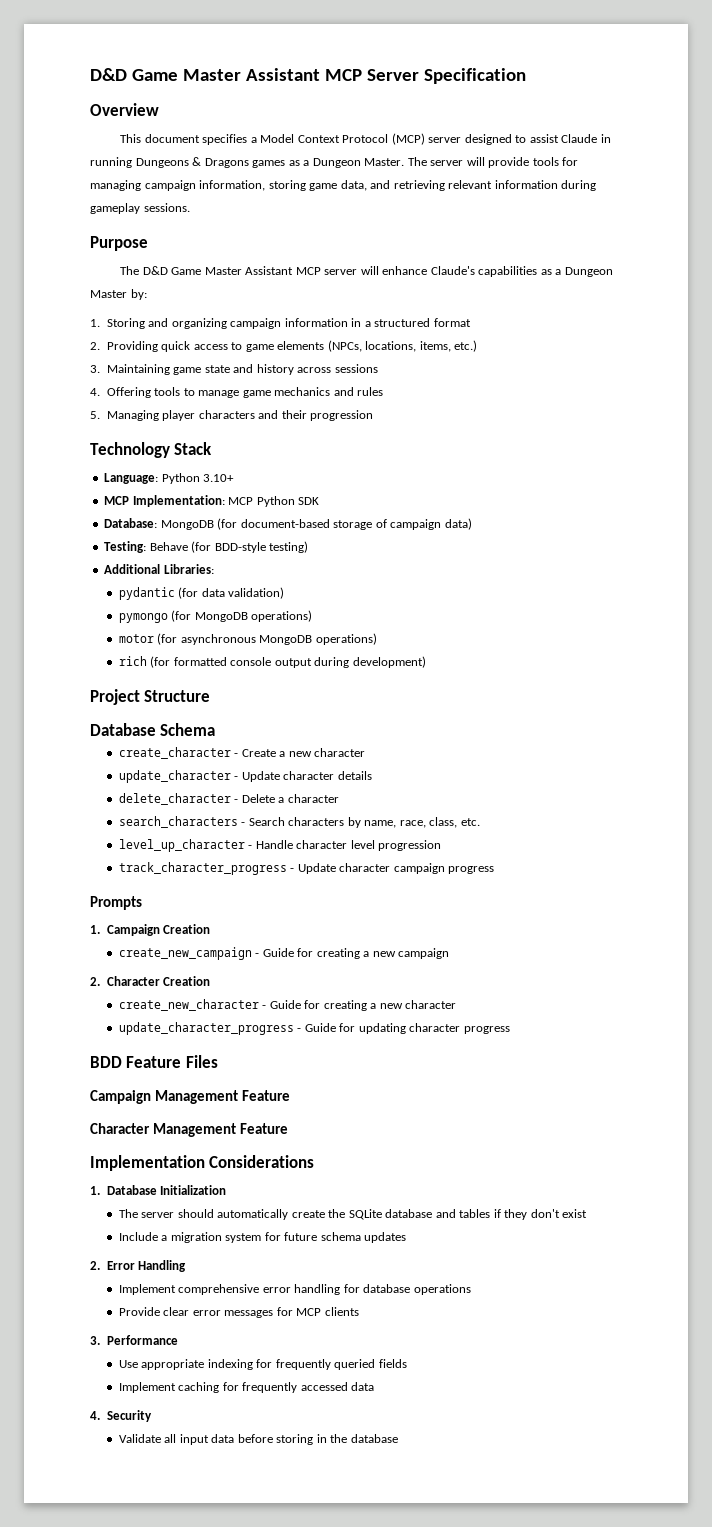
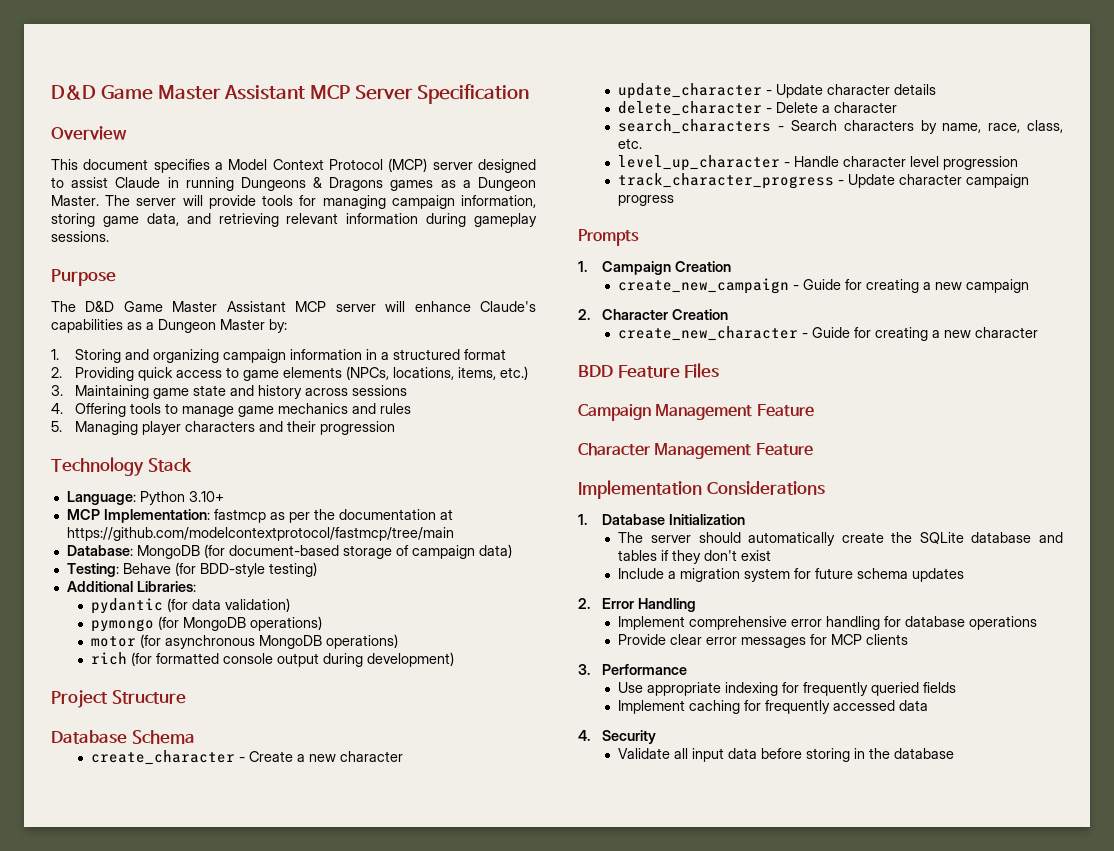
[228,496,320,507] MCP Python SDK -> [213,509,453,523] [66,527,454,541] fastmcp as per the documentation at https://github.com/modelcontextprotocol/fastmcp/tree/main
[118,1022,510,1035] // update_character_progress - Guide for updating character progress -> (1039, 332) none

